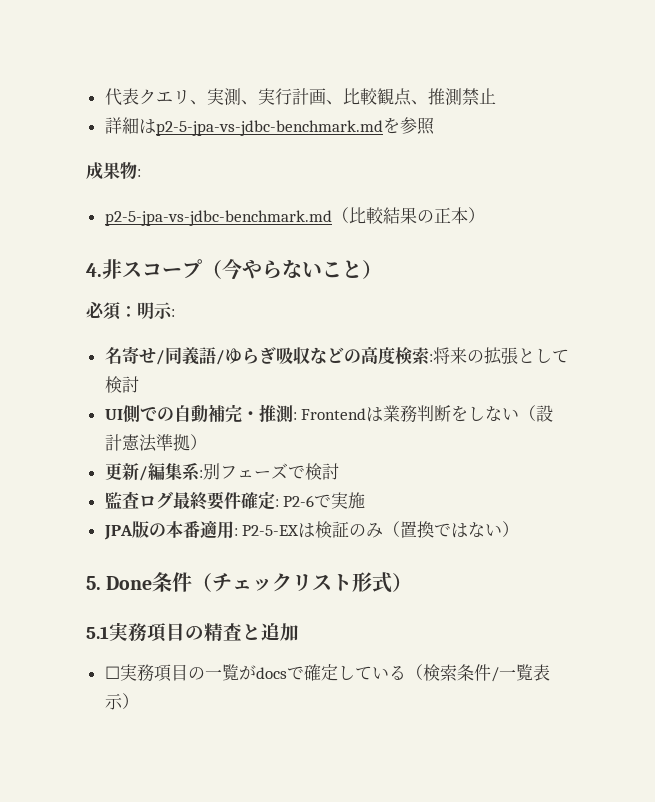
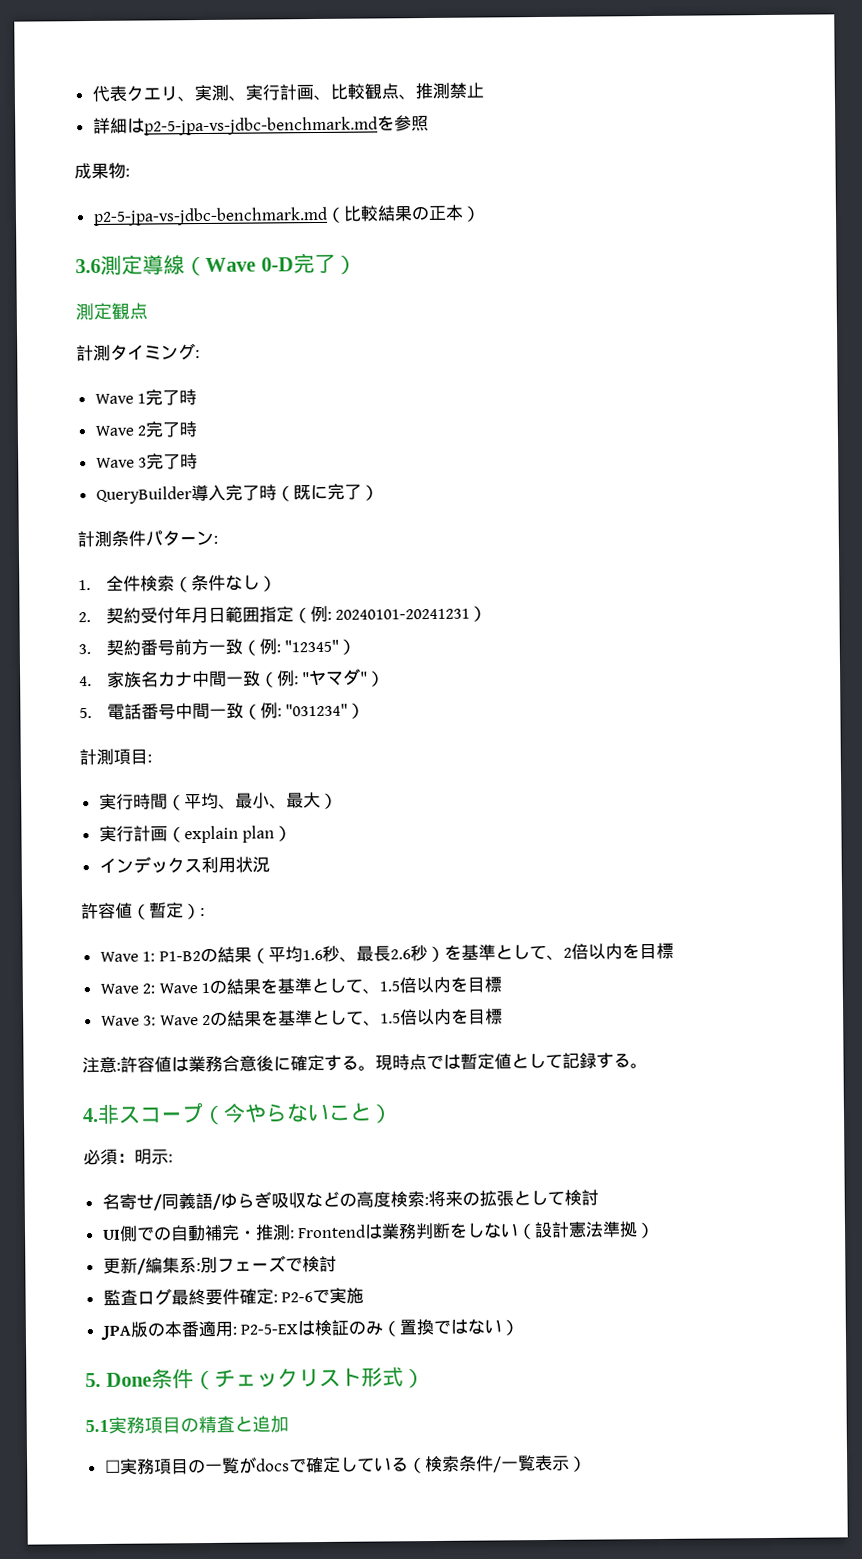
(485, 215) none -> [75,253,357,277] [75,302,148,321] [76,343,200,362] [94,389,198,406] [94,421,198,438] [95,453,199,470] [95,483,379,504] [77,530,218,548] [78,574,277,593] [78,605,488,624] [78,638,357,656] [79,668,386,688] [79,702,366,720] [79,748,152,766] [98,791,338,811] [98,825,293,844] [98,856,270,874] [81,902,205,920] [99,942,674,964] [99,976,503,995] [100,1008,504,1027] [82,1052,648,1074] // 3.6測定導線（Wave 0-D完了） // 測定観点 // 計測タイミング: // Wave 1完了時 // Wave 2完了時 // Wave 3完了時 // QueryBuilder導入完了時（既に完了） // 計測条件パターン: // 1.全件検索（条件なし） // 2.契約受付年月日範囲指定（例: 20240101-20241231） // 3.契約番号前方一致（例: "12345"） // 4.家族名カナ中間一致（例: "ヤマダ"） // 5.電話番号中間一致（例: "031234"） // 計測項目: // 実行時間（平均、最小、最大） // 実行計画（explain plan） // インデックス利用状況 // 許容値（暫定）: // Wave 1: P1-B2の結果（平均1.6秒、最長2.6秒）を基準として、2倍以内を目標 // Wave 2: Wave 1の結果を基準として、1.5倍以内を目標 // Wave 3: Wave 2の結果を基準として、1.5倍以内を目標 // 注意:許容値は業務合意後に確定する。現時点では暫定値として記録する。

